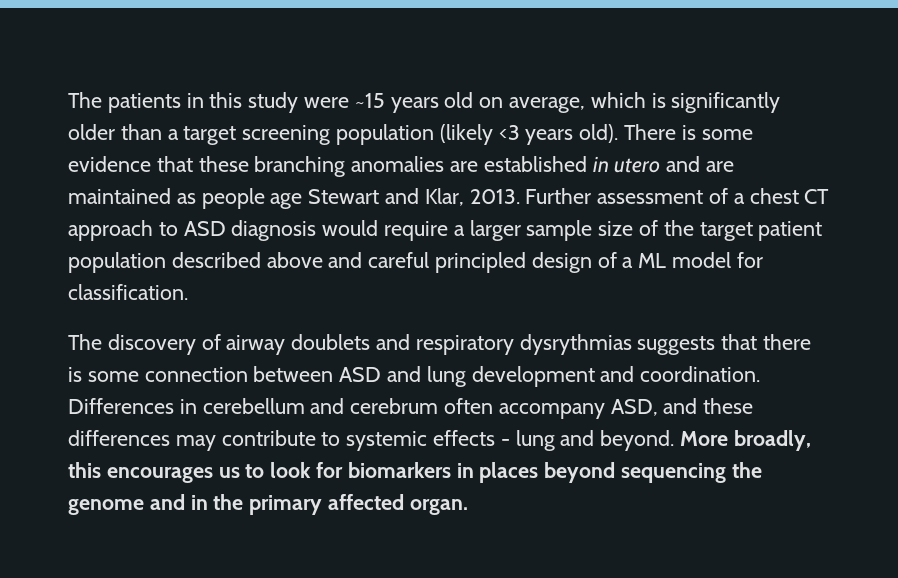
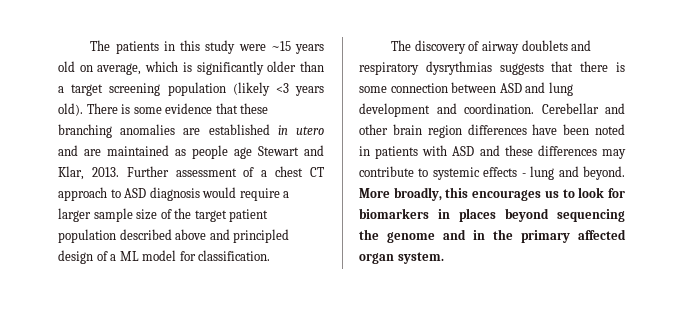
[368,252,430,268] careful -> (230, 234) none
[68,398,658,419] Differences in cerebellum and cerebrum often accompany ASD, -> [541,103,625,114] [359,124,625,138] [359,145,475,159] Cerebellar and other brain region differences have been noted in patients with ASD
[409,499,468,515] organ. -> [359,252,444,264] organ system.

